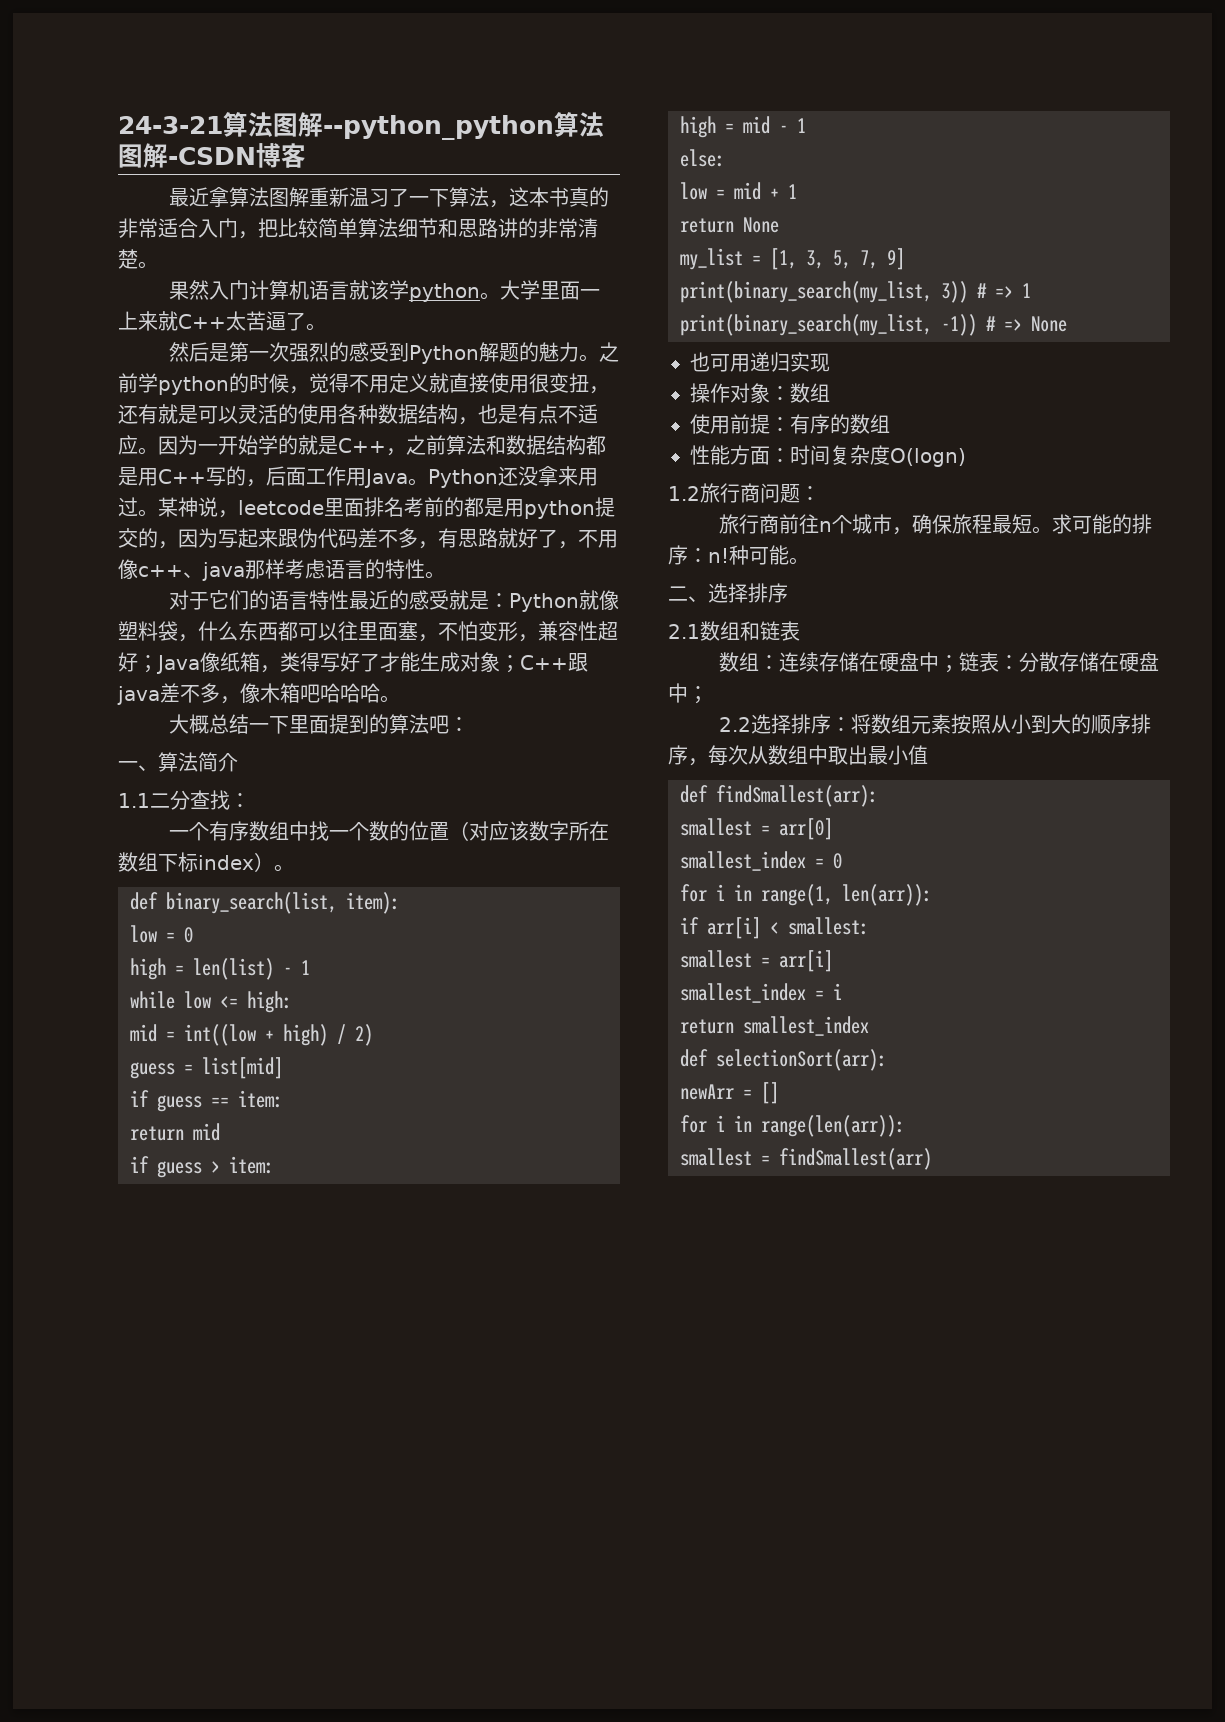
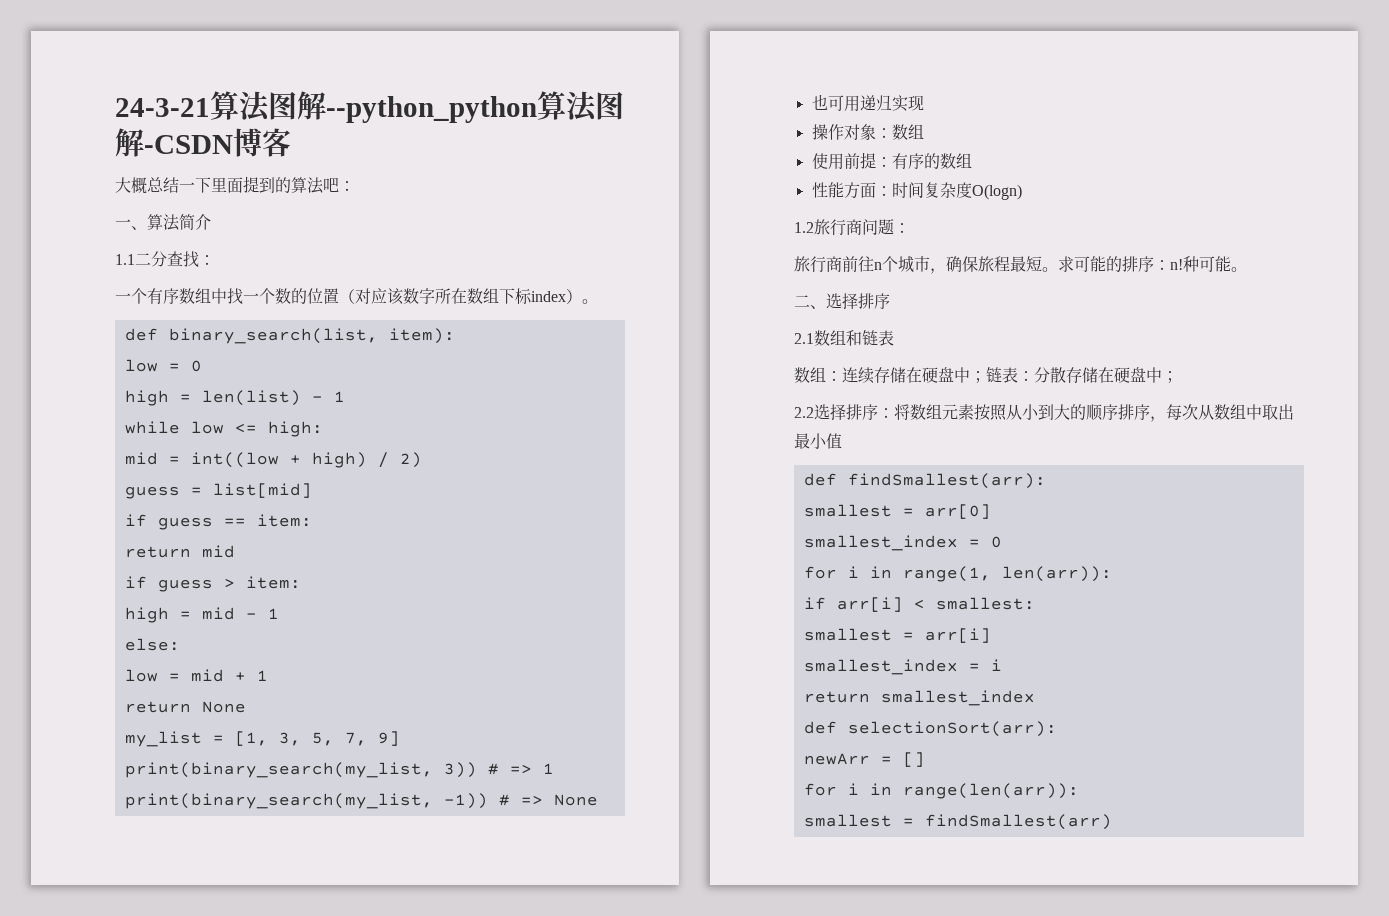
[169,187,610,208] [118,218,598,239] [118,249,158,269] [169,280,601,302] [118,311,326,331] [169,342,620,364] [118,373,609,395] [118,404,598,425] [118,435,606,456] [118,466,598,488] [118,497,615,519] [118,528,618,549] [118,559,445,581] [169,590,620,612] [118,621,618,642] [118,652,588,674] [117,683,400,705] // 最近拿算法图解重新温习了一下算法，这本书真的非常适合入门，把比较简单算法细节和思路讲的非常清楚。 // 果然入门计算机语言就该学python。大学里面一上来就C++太苦逼了。 // 然后是第一次强烈的感受到Python解题的魅力。之前学python的时候，觉得不用定义就直接使用很变扭，还有就是可以灵活的使用各种数据结构，也是有点不适应。因为一开始学的就是C++，之前算法和数据结构都是用C++写的，后面工作用Java。Python还没拿来用过。某神说，leetcode里面排名考前的都是用python提交的，因为写起来跟伪代码差不多，有思路就好了，不用像c++、java那样考虑语言的特性。 // 对于它们的语言特性最近的感受就是：Python就像塑料袋，什么东西都可以往里面塞，不怕变形，兼容性超好；Java像纸箱，类得写好了才能生成对象；C++跟java差不多，像木箱吧哈哈哈。 -> (291, 142) none

